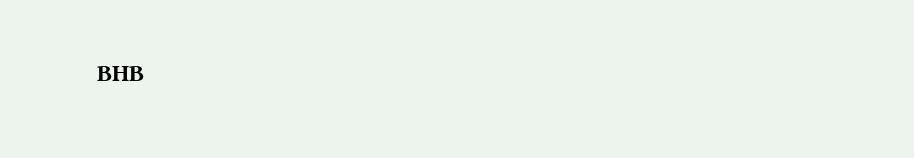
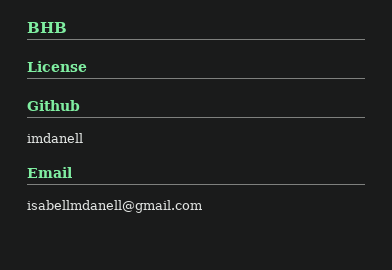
(144, 73) none -> [27,61,87,72] [27,100,80,111] [27,133,83,143] [27,167,72,178] [27,200,202,213] // License // Github // imdanell // Email // isabellmdanell@gmail.com

